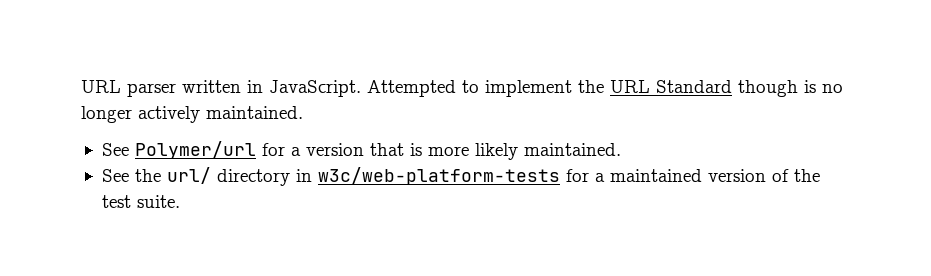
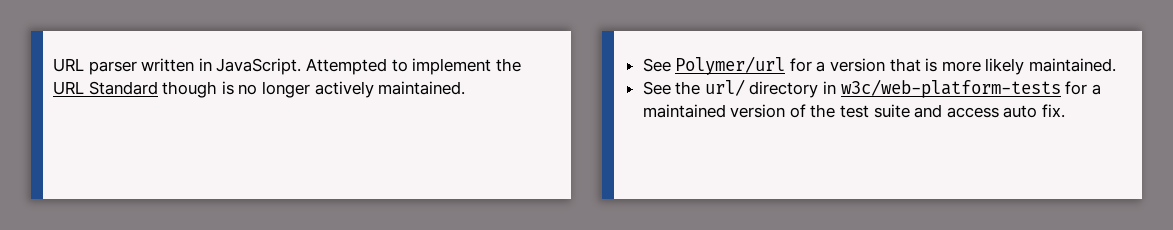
[136,195,180,208] suite. -> [873,104,1066,118] suite and access auto fix.

